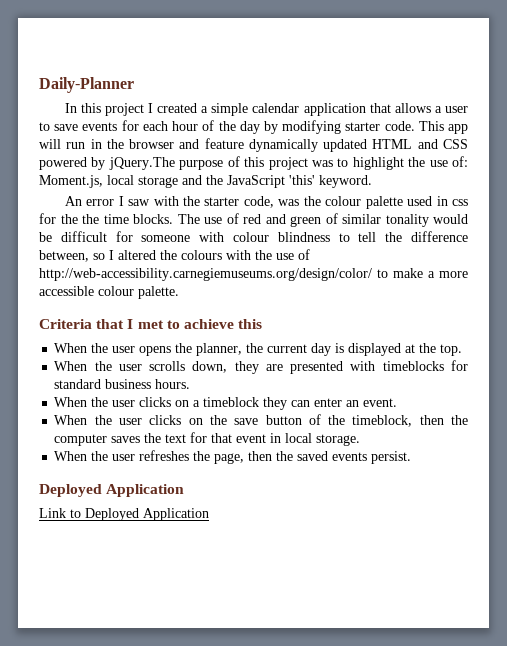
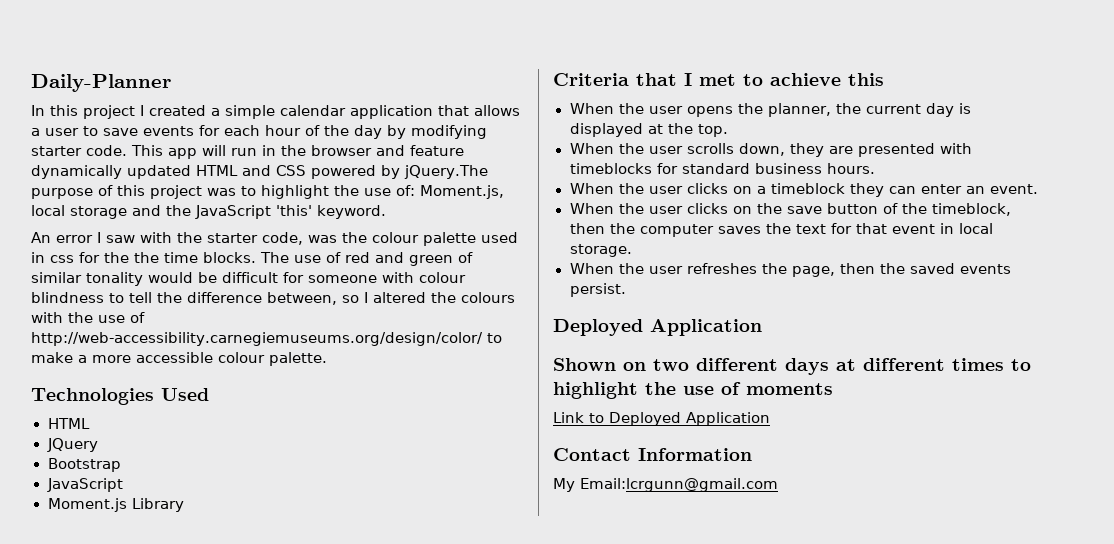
(179, 292) none -> [31,388,209,405] [47,418,90,429] [46,438,98,452] [47,458,121,472] [46,478,123,492] [47,498,184,512] // Technologies Used // HTML // JQuery // Bootstrap // JavaScript // Moment.js Library
(185, 490) none -> [553,358,1031,375] [553,382,833,399] // Shown on two different days at different times to highlight the use of moments
(209, 514) none -> [553,448,752,461] [553,478,778,492] // Contact Information // My Email:lcrgunn@gmail.com

